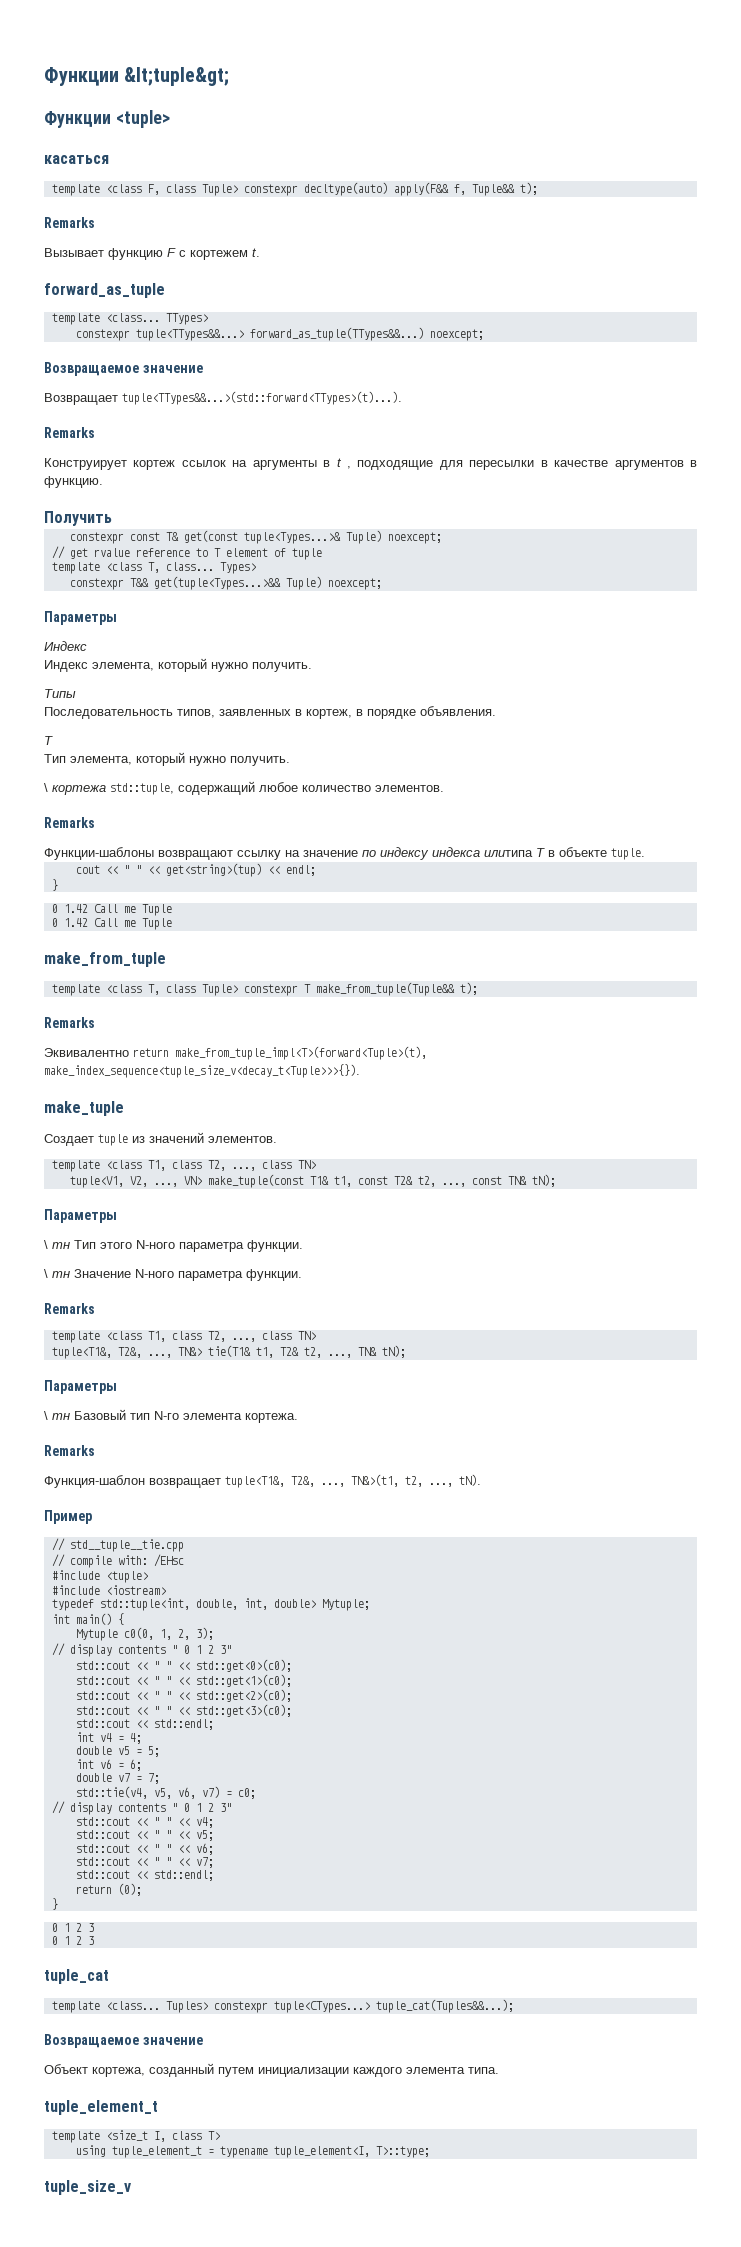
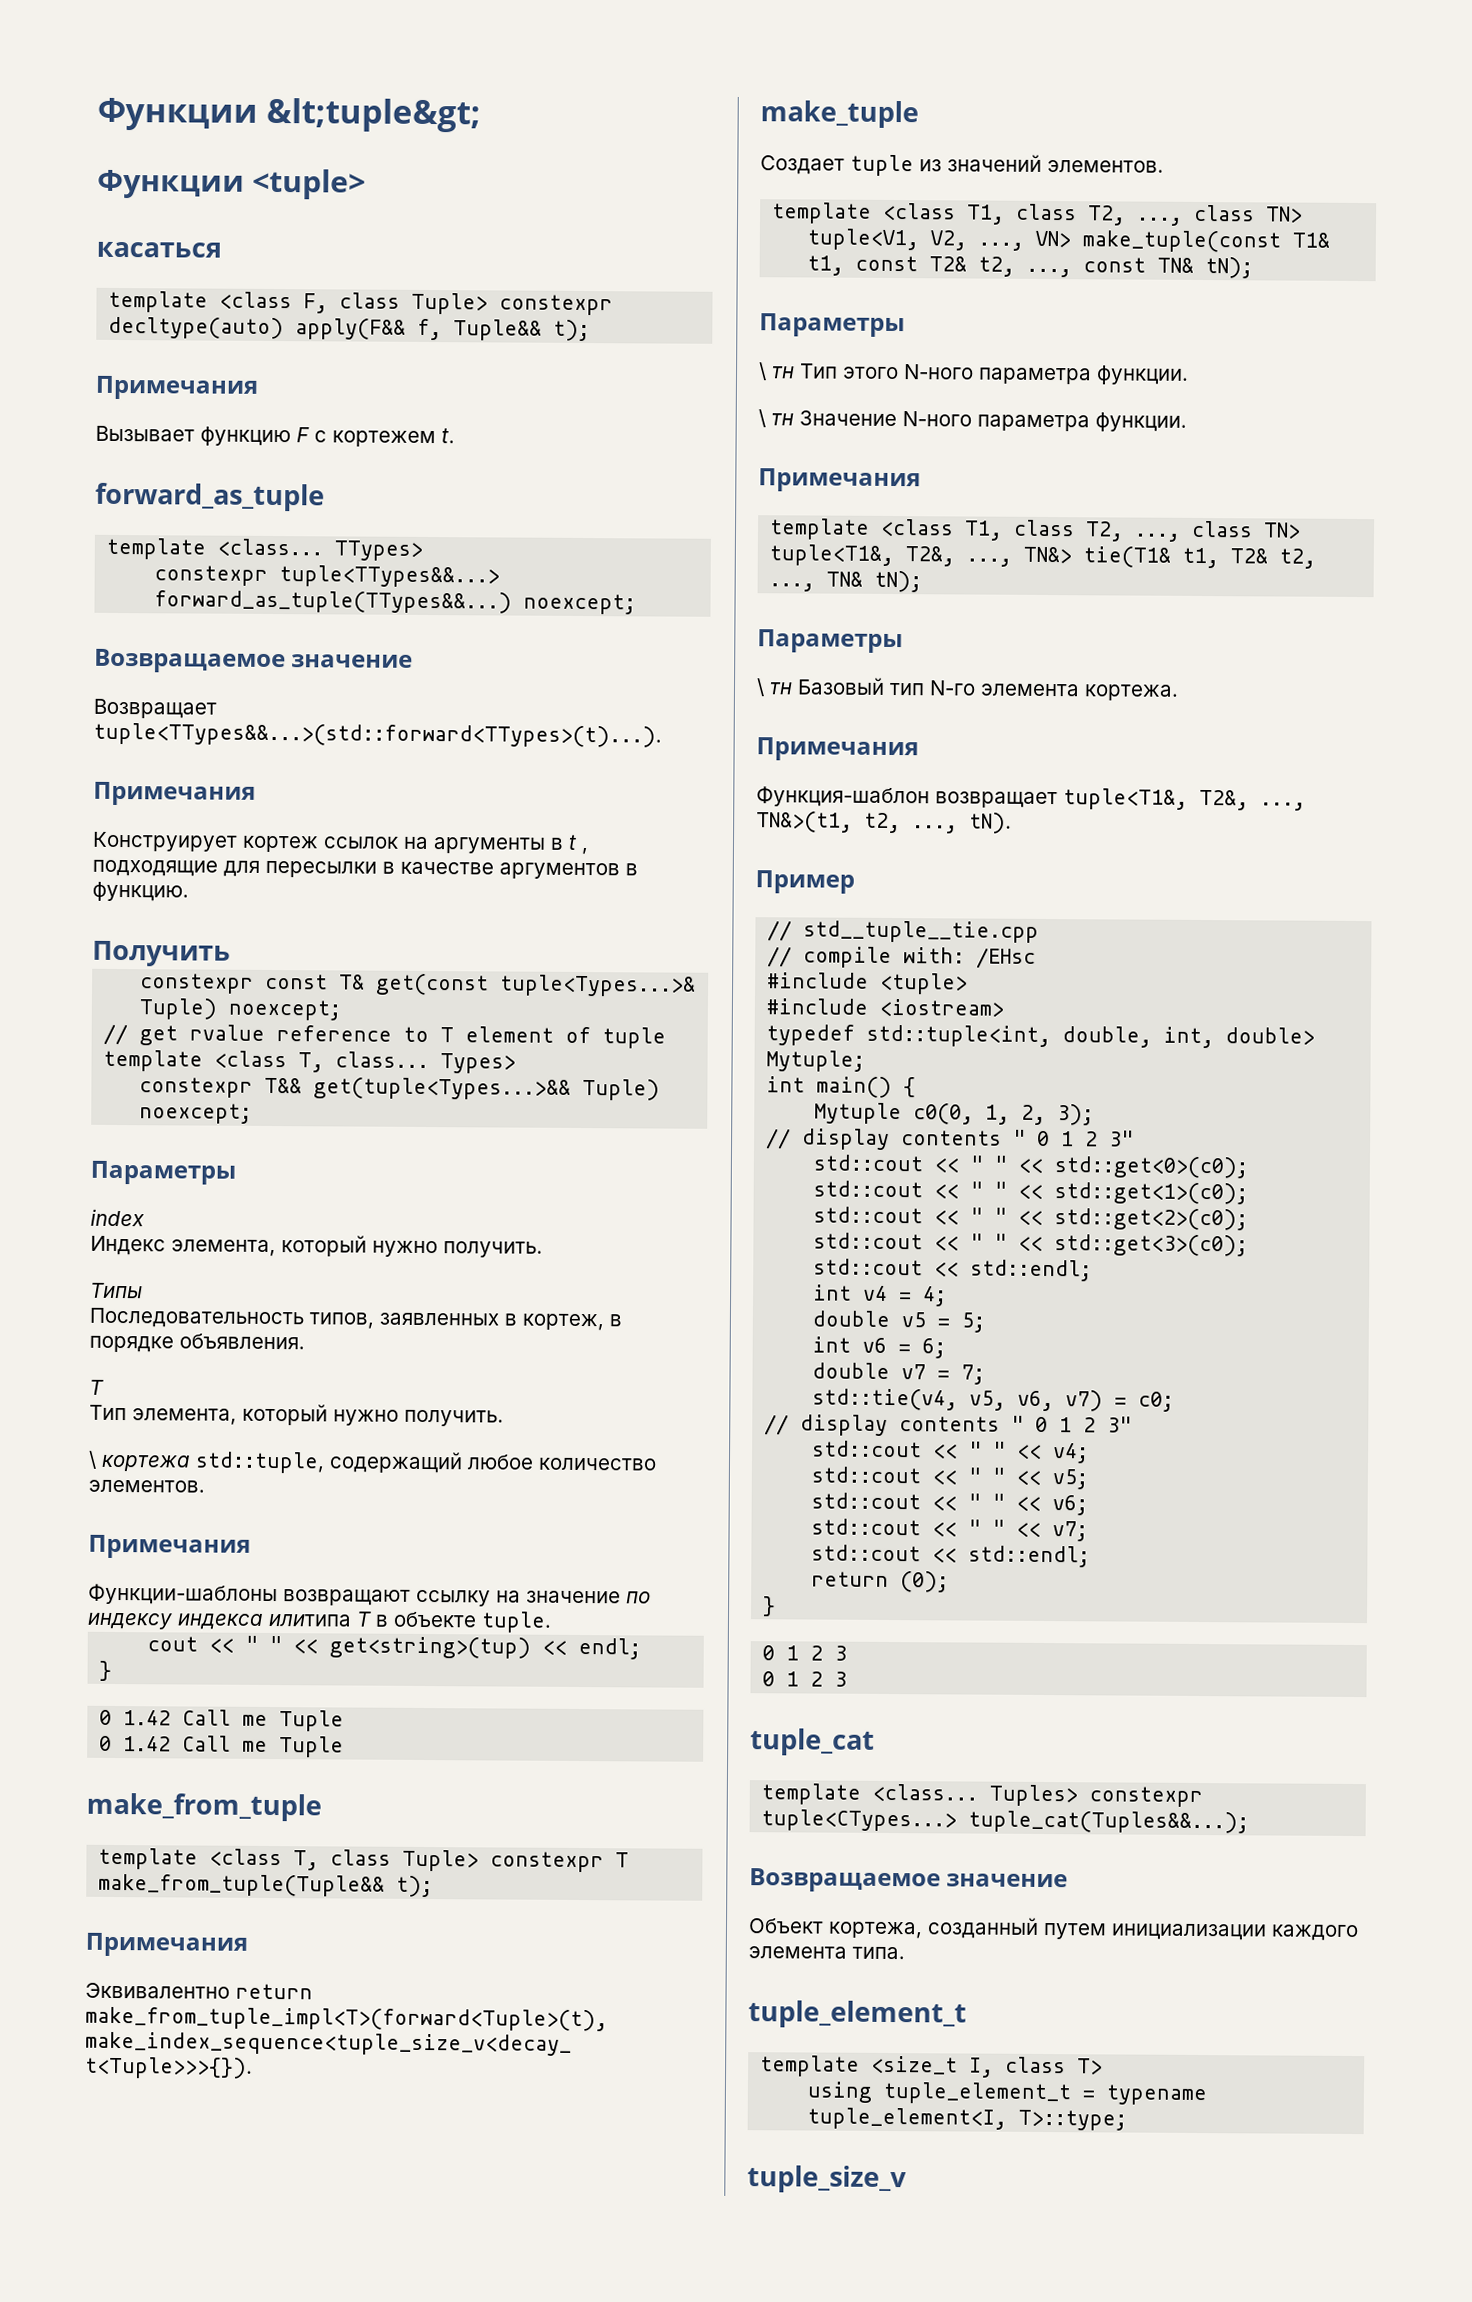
[44,217,95,228] Remarks -> [95,375,258,400] Примечания
[44,427,95,438] Remarks -> [93,781,256,806] Примечания
[44,641,87,651] Индекс -> [90,1208,145,1227] index
[44,817,95,828] Remarks -> [88,1534,251,1559] Примечания
[44,1017,95,1028] Remarks -> [85,1932,248,1957] Примечания
[44,1303,95,1314] Remarks -> [758,468,921,493] Примечания
[44,1445,95,1456] Remarks -> [756,737,919,762] Примечания

